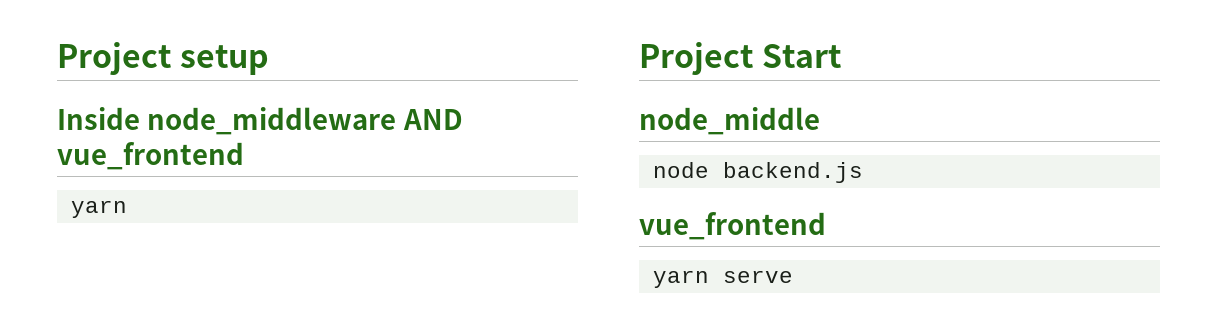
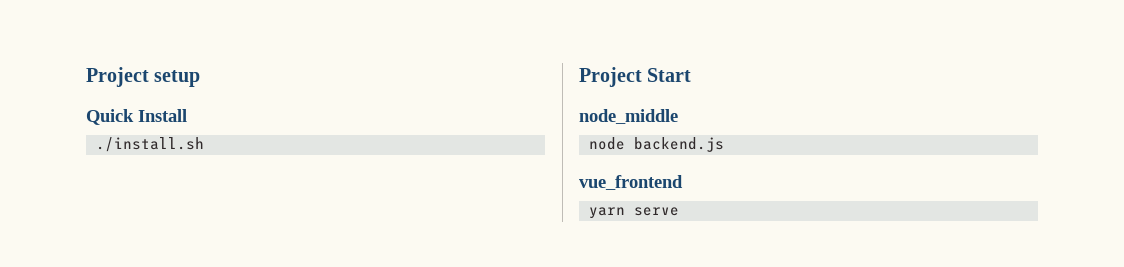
[57,107,463,135] [57,142,244,170] [70,200,127,218] Inside node_middleware AND vue_frontend // yarn -> [86,109,187,125] [95,137,204,152] Quick Install // ./install.sh

